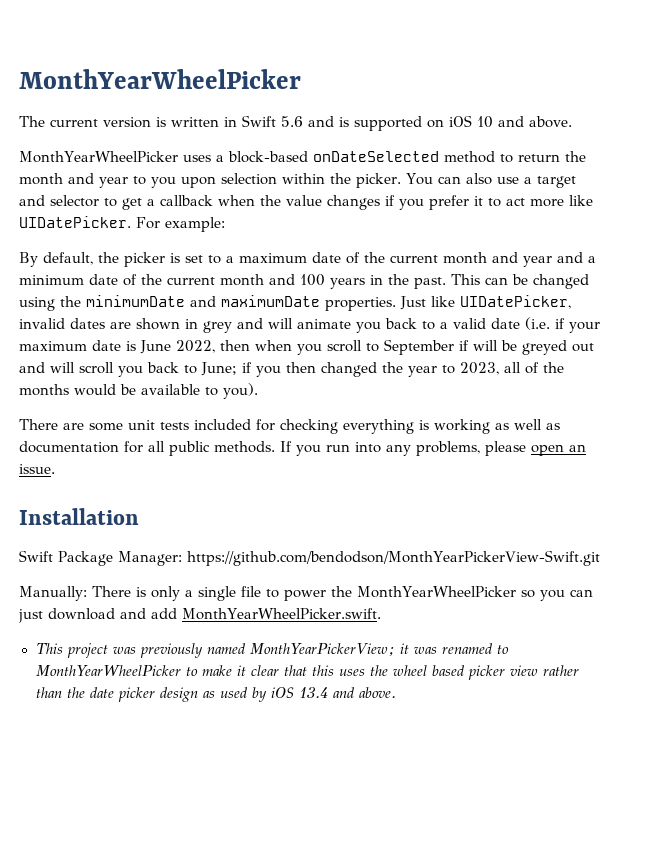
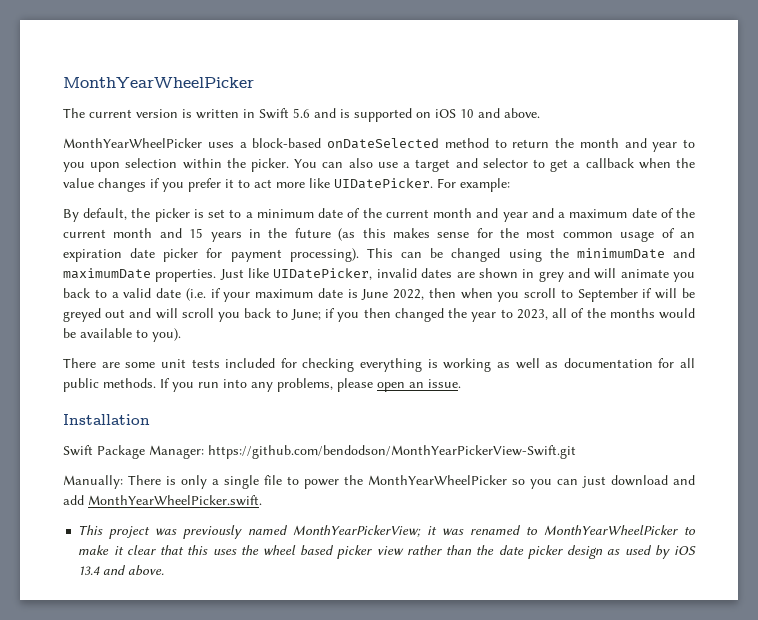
[239,253,307,263] maximum -> [256,209,314,218] minimum
[19,274,325,286] minimum date of the current month and 100 -> [569,208,695,218] [63,228,204,238] maximum date of the current month and 15
[414,277,446,289] past. -> [294,228,696,242] [63,248,359,262] future (as this makes sense for the most common usage of an expiration date picker for payment processing).

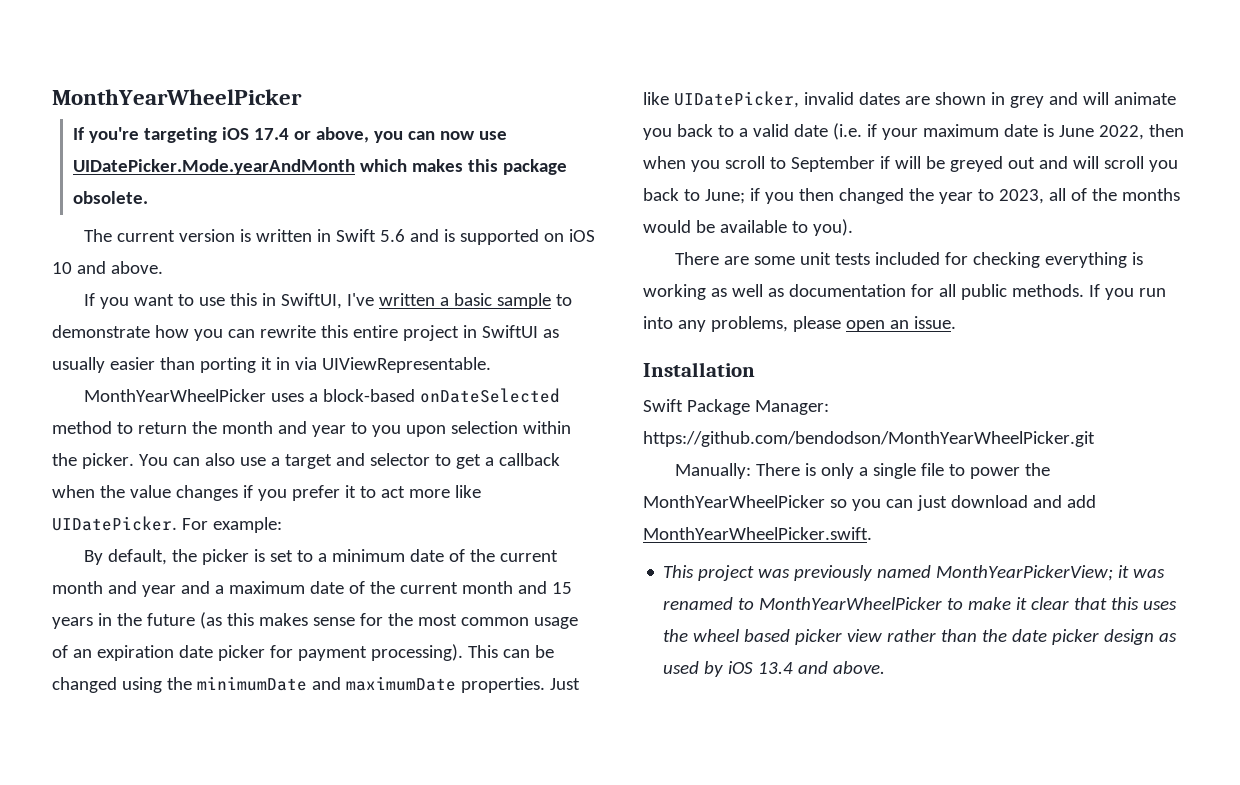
[63,77,254,88] MonthYearWheelPicker -> [52,89,302,105] [73,127,508,143] [73,159,568,175] [73,191,149,204] MonthYearWheelPicker // If you're targeting iOS 17.4 or above, you can now use UIDatePicker.Mode.yearAndMonth which makes this package obsolete.
(540, 113) none -> [84,293,573,309] [52,325,559,341] [52,357,491,373] // If you want to use this in SwiftUI, I've written a basic sample to demonstrate how you can rewrite this entire project in SwiftUI as usually easier than porting it in via UIViewRepresentable.
[208,445,576,459] https://github.com/bendodson/MonthYearPickerView-Swift.git -> [643,431,1095,447] https://github.com/bendodson/MonthYearWheelPicker.git

